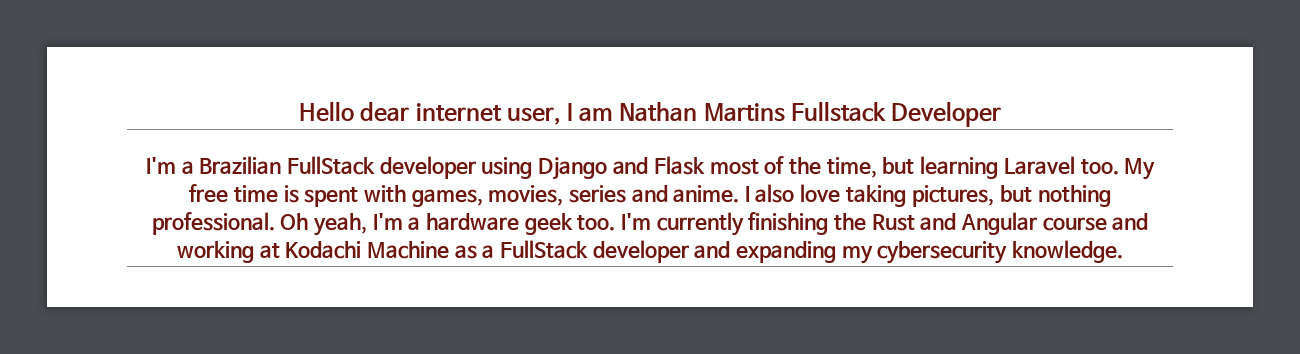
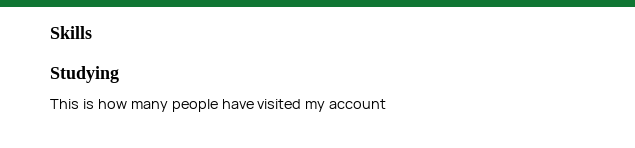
[299,101,1001,127] [145,156,1156,180] [189,184,1111,207] [151,212,1149,236] [177,240,1123,264] Hello dear internet user, I am Nathan Martins Fullstack Developer // I'm a Brazilian FullStack developer using Django and Flask most of the time, but learning Laravel too. My free time is spent with games, movies, series and anime. I also love taking pictures, but nothing professional. Oh yeah, I'm a hardware geek too. I'm currently finishing the Rust and Angular course and working at Kodachi Machine as a FullStack developer and expanding my cybersecurity knowledge. -> [50,26,92,39] [50,66,119,83] [50,99,387,112] Skills // Studying // This is how many people have visited my account

